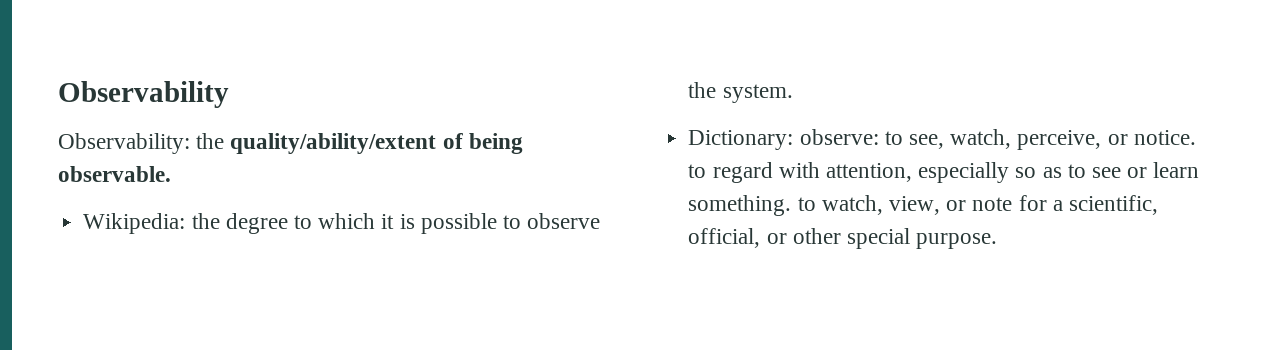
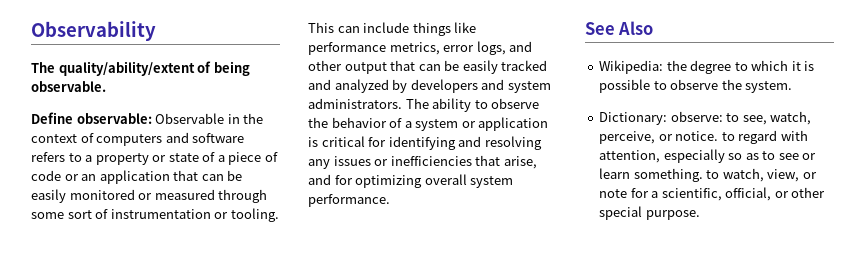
[58,133,225,154] Observability: the -> [31,62,55,73] The
(171, 174) none -> [31,112,264,124] [31,132,245,146] [31,152,278,165] [31,170,243,184] [31,189,268,203] [31,208,279,222] [308,22,477,36] [308,41,533,55] [308,60,548,74] [308,79,551,93] [308,98,540,112] [308,117,549,131] [308,136,542,150] [308,155,537,169] [308,174,514,188] [308,194,390,207] [585,21,654,35] // Define observable: Observable in the context of computers and software refers to a property or state of a piece of code or an application that can be easily monitored or measured through some sort of instrumentation or tooling. This can include things like performance metrics, error logs, and other output that can be easily tracked and analyzed by developers and system administrators. The ability to observe the behavior of a system or application is critical for identifying and resolving any issues or inefficiencies that arise, and for optimizing overall system performance. // See Also

